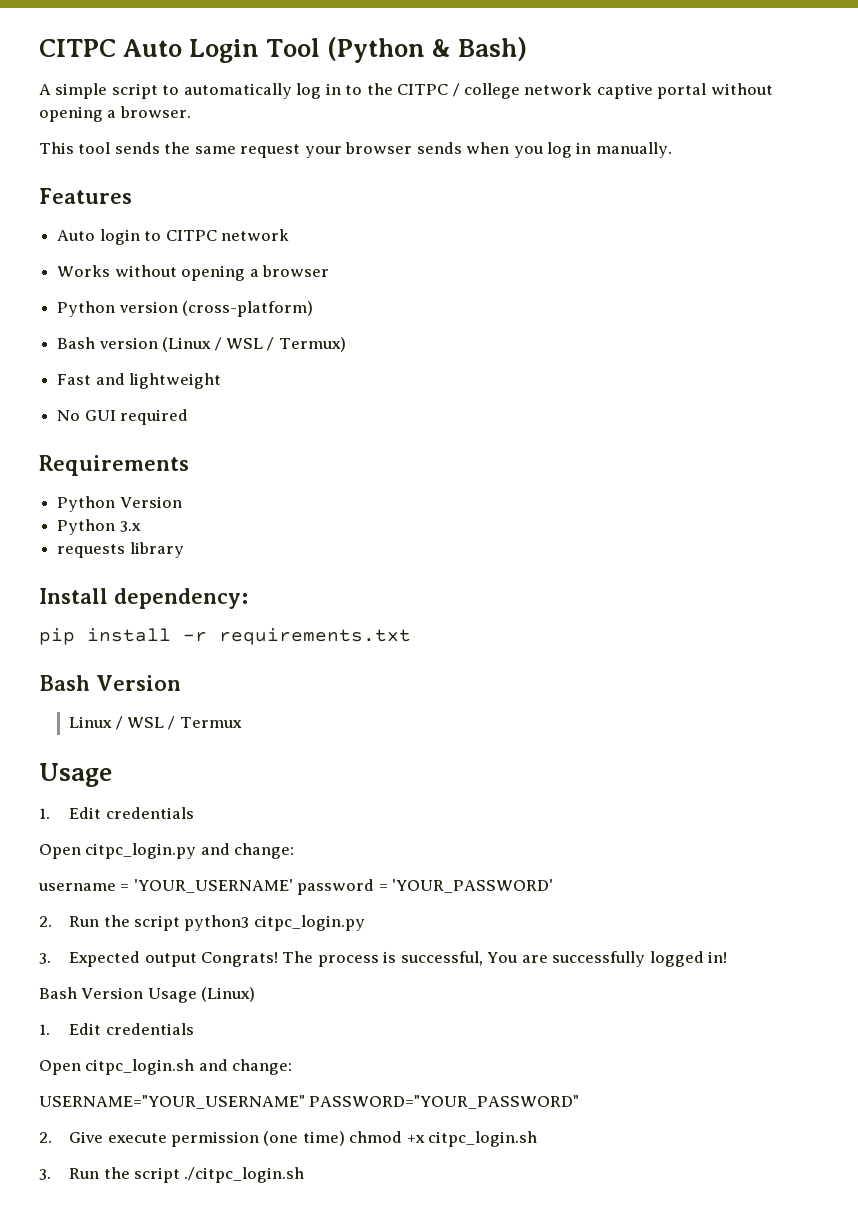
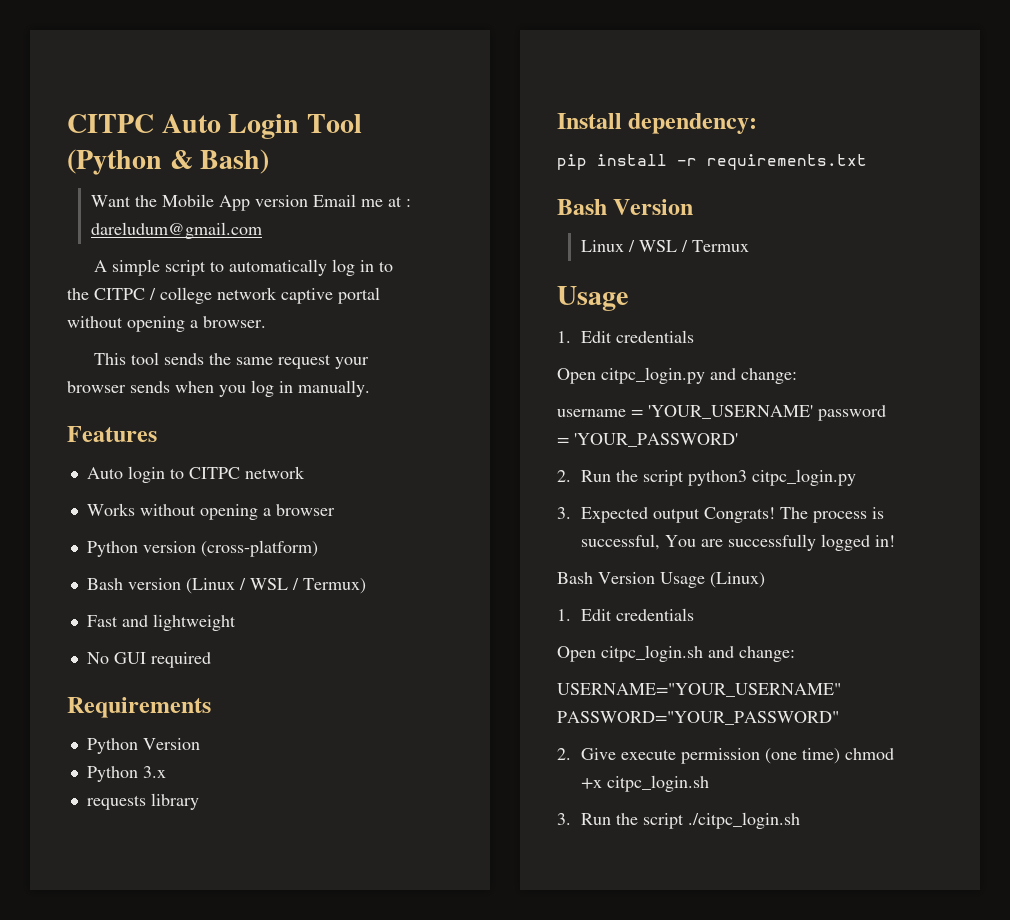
(528, 49) none -> [90,194,411,211] [90,222,262,239] // Want the Mobile App version Email me at : dareludum@gmail.com

